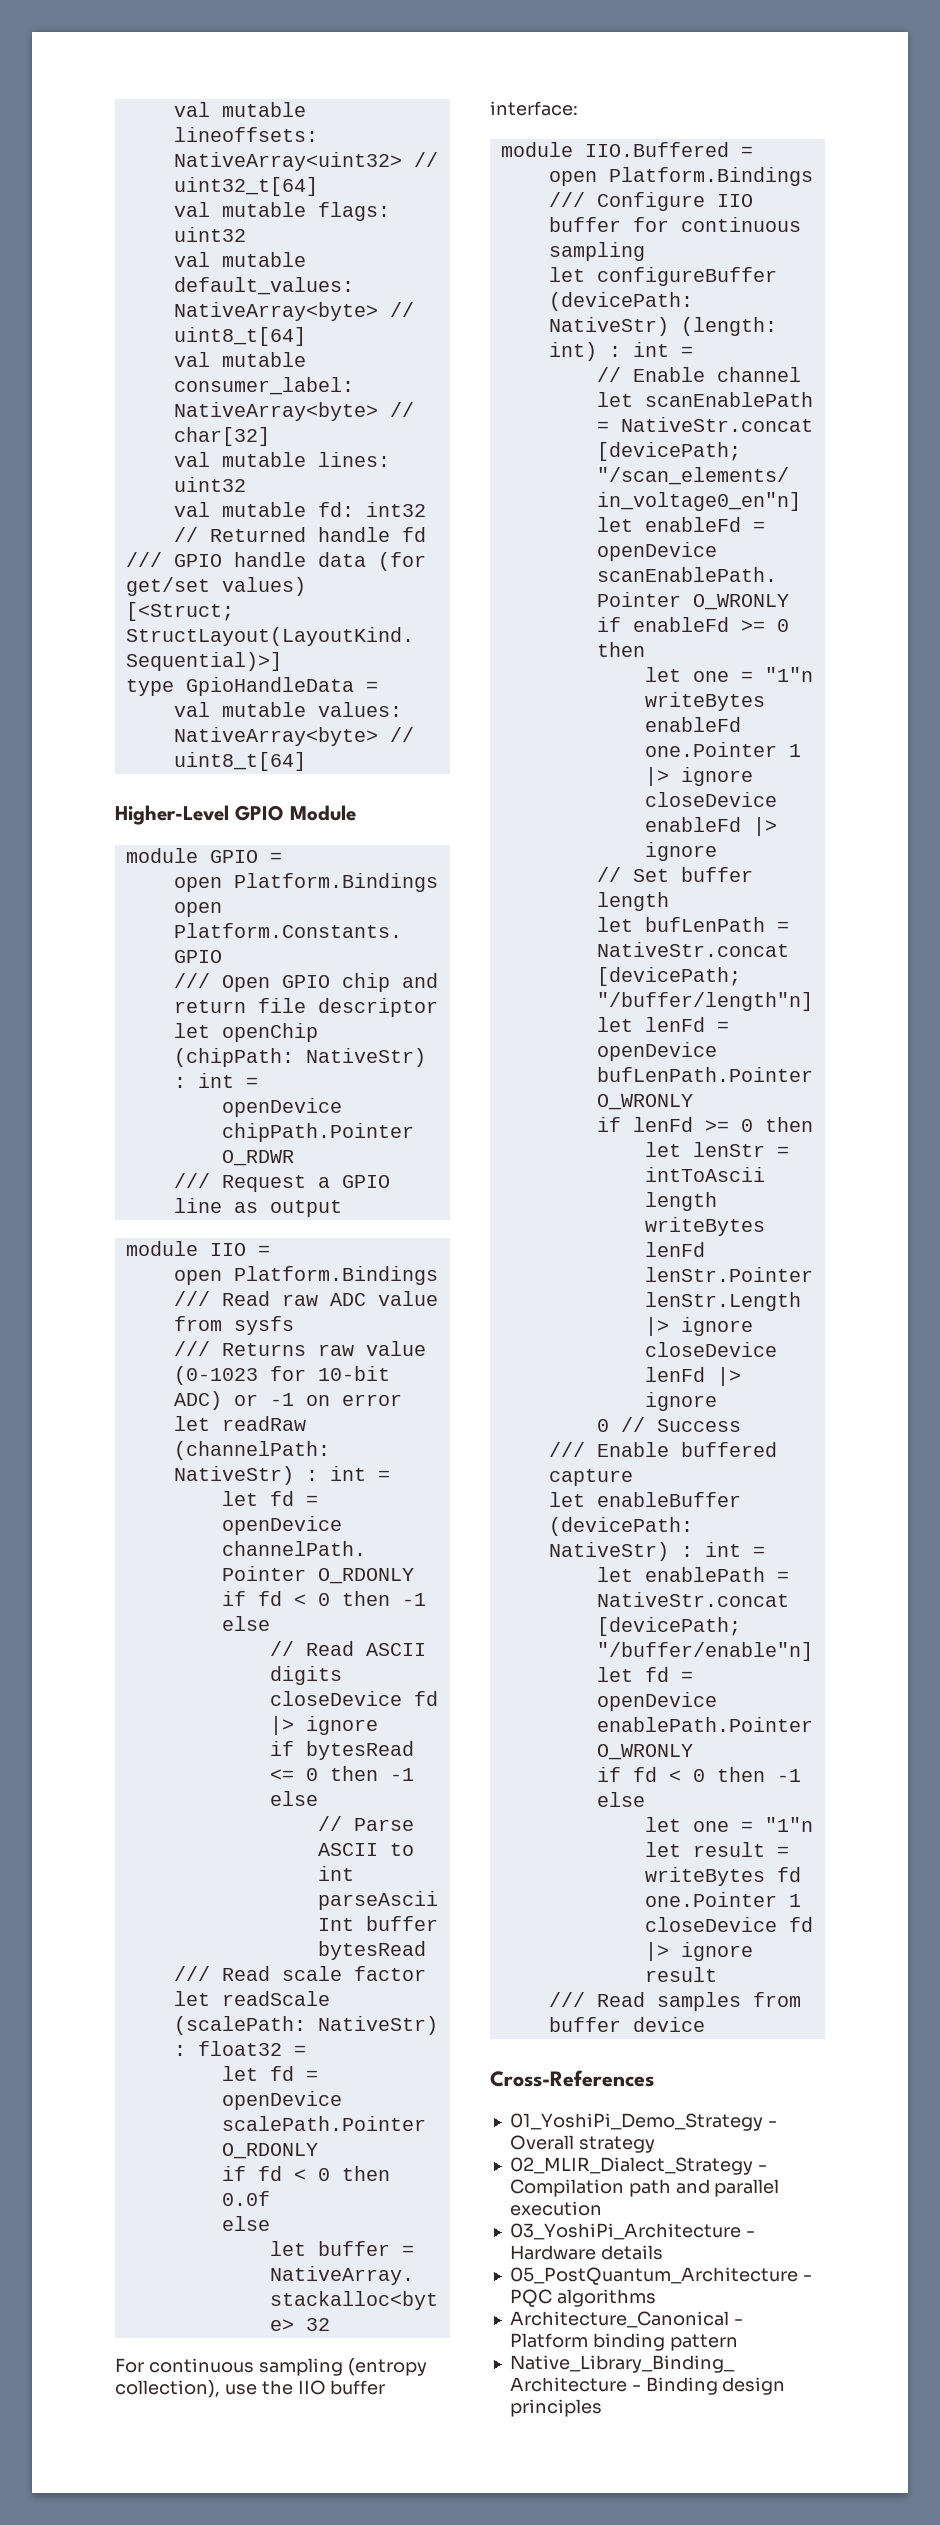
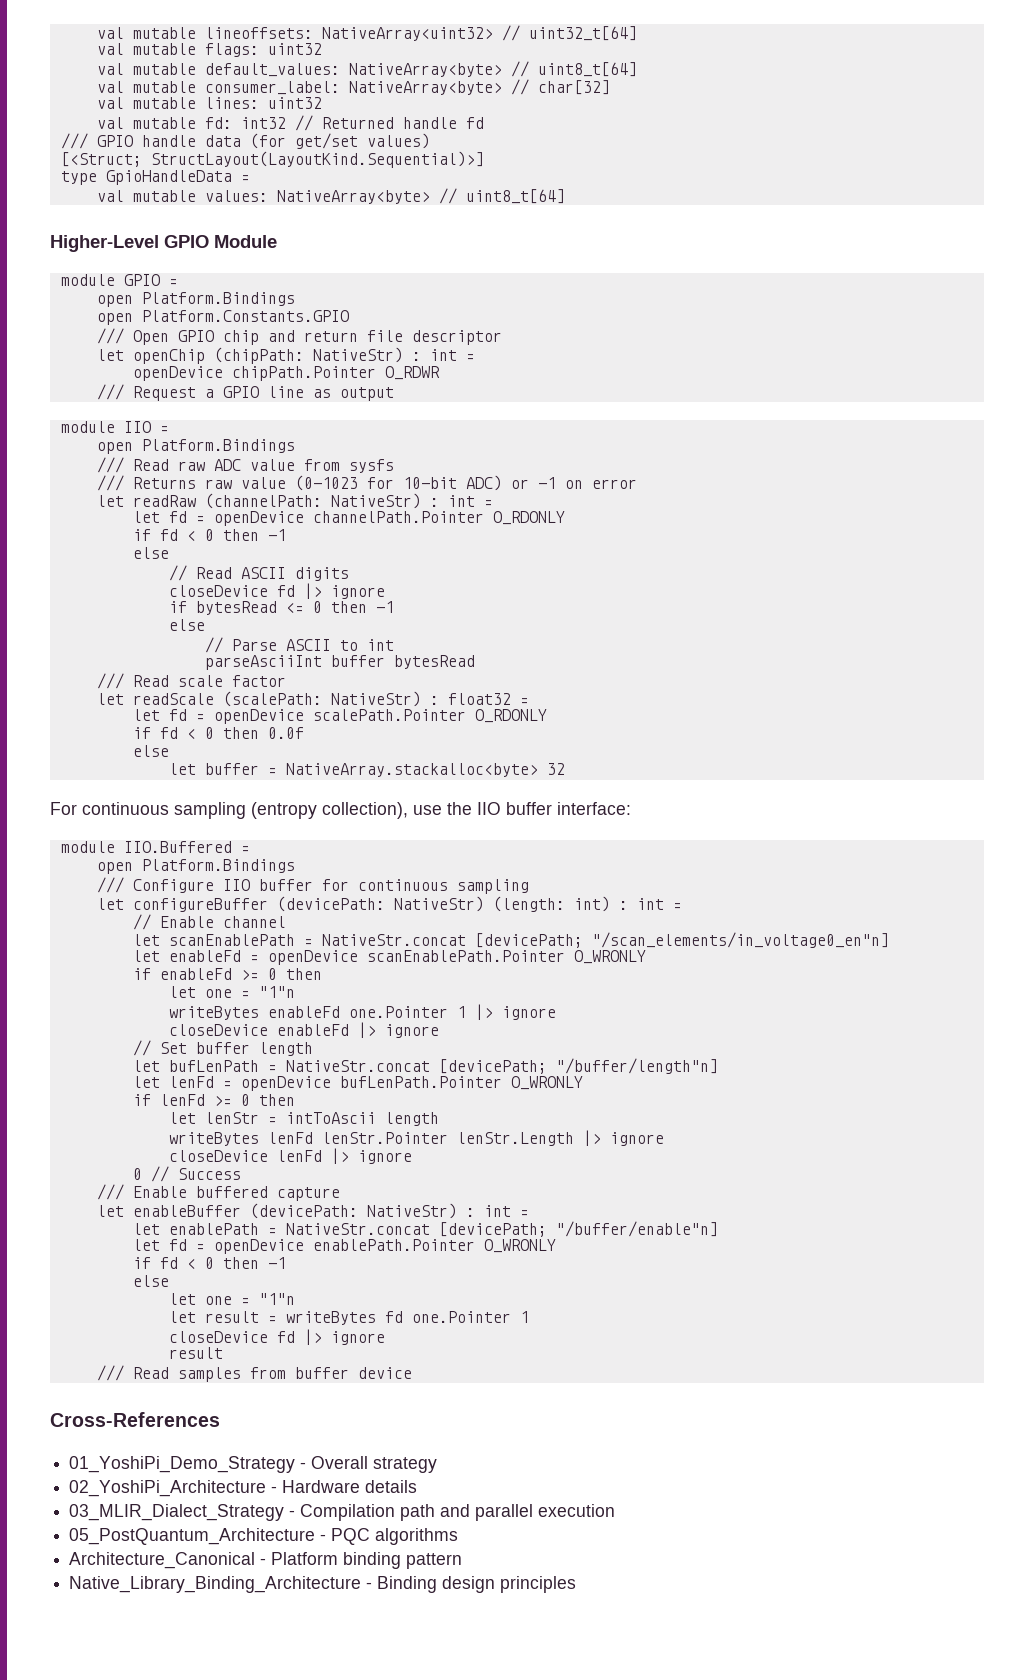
[509,2157,753,2175] 02_MLIR_Dialect_Strategy -> [69,1480,418,1497] [69,1504,285,1521] 02_YoshiPi_Architecture - Hardware details // 03_MLIR_Dialect_Strategy
[509,2223,755,2240] [509,2245,663,2260] // 03_YoshiPi_Architecture - Hardware details -> (616, 1510) none

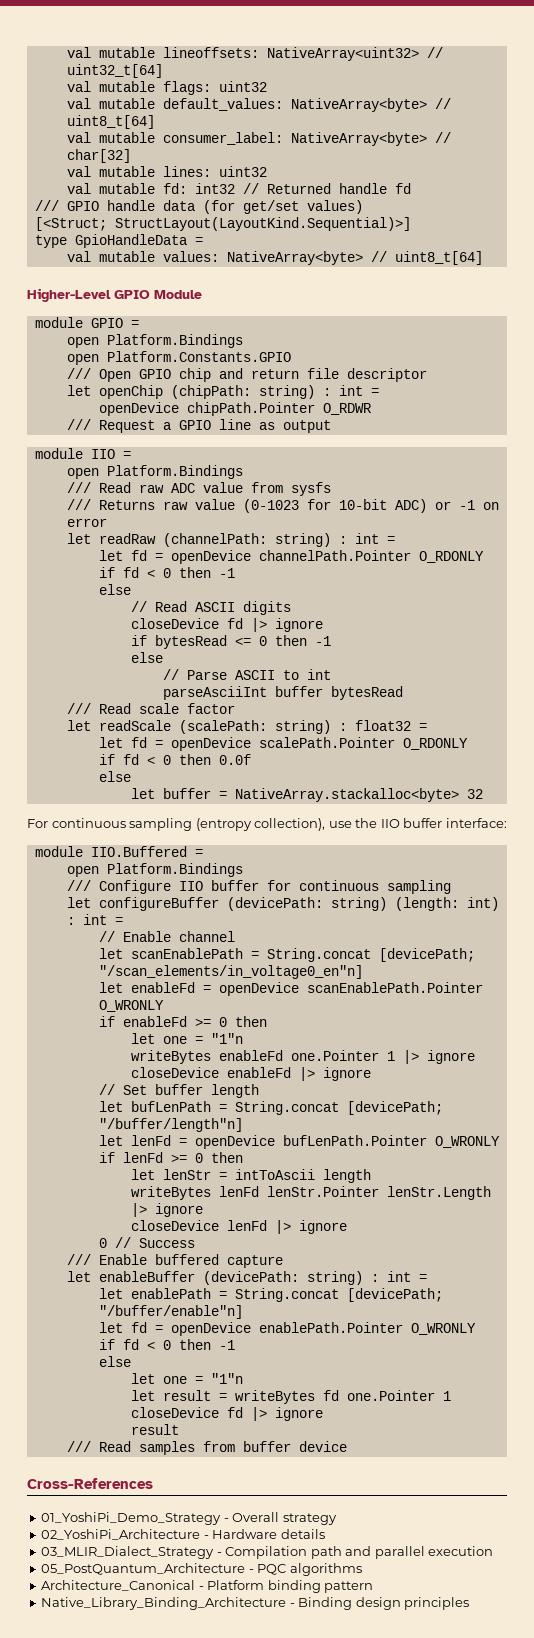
[312,347,403,363] NativeStr) -> [258,385,315,399] string)
[330,493,421,509] NativeStr) -> [274,533,331,547] string)
[330,691,421,707] NativeStr) -> [274,720,331,734] string)
[393,896,484,912] NativeStr) -> [330,897,387,911] string)
[321,934,466,946] NativeStr.concat -> [266,948,371,962] String.concat
[285,1060,430,1072] NativeStr.concat -> [234,1101,339,1115] String.concat
[366,1203,457,1219] NativeStr) -> [306,1271,363,1285] string)
[285,1223,430,1235] NativeStr.concat -> [234,1288,339,1302] String.concat

